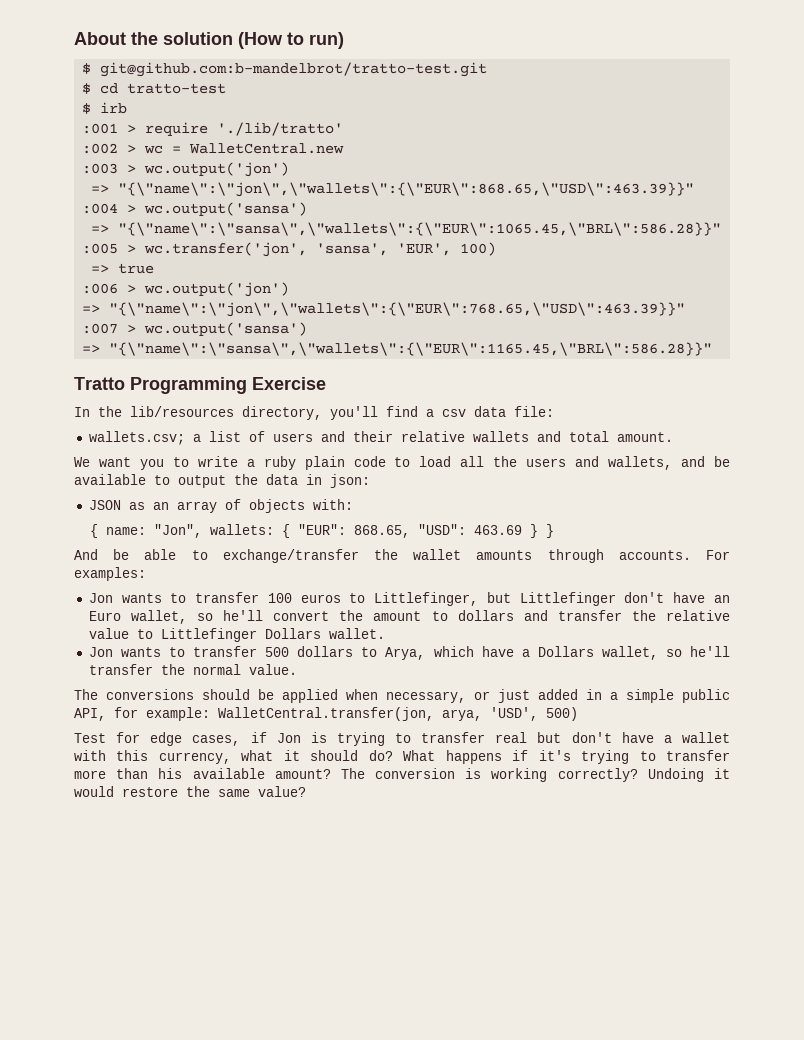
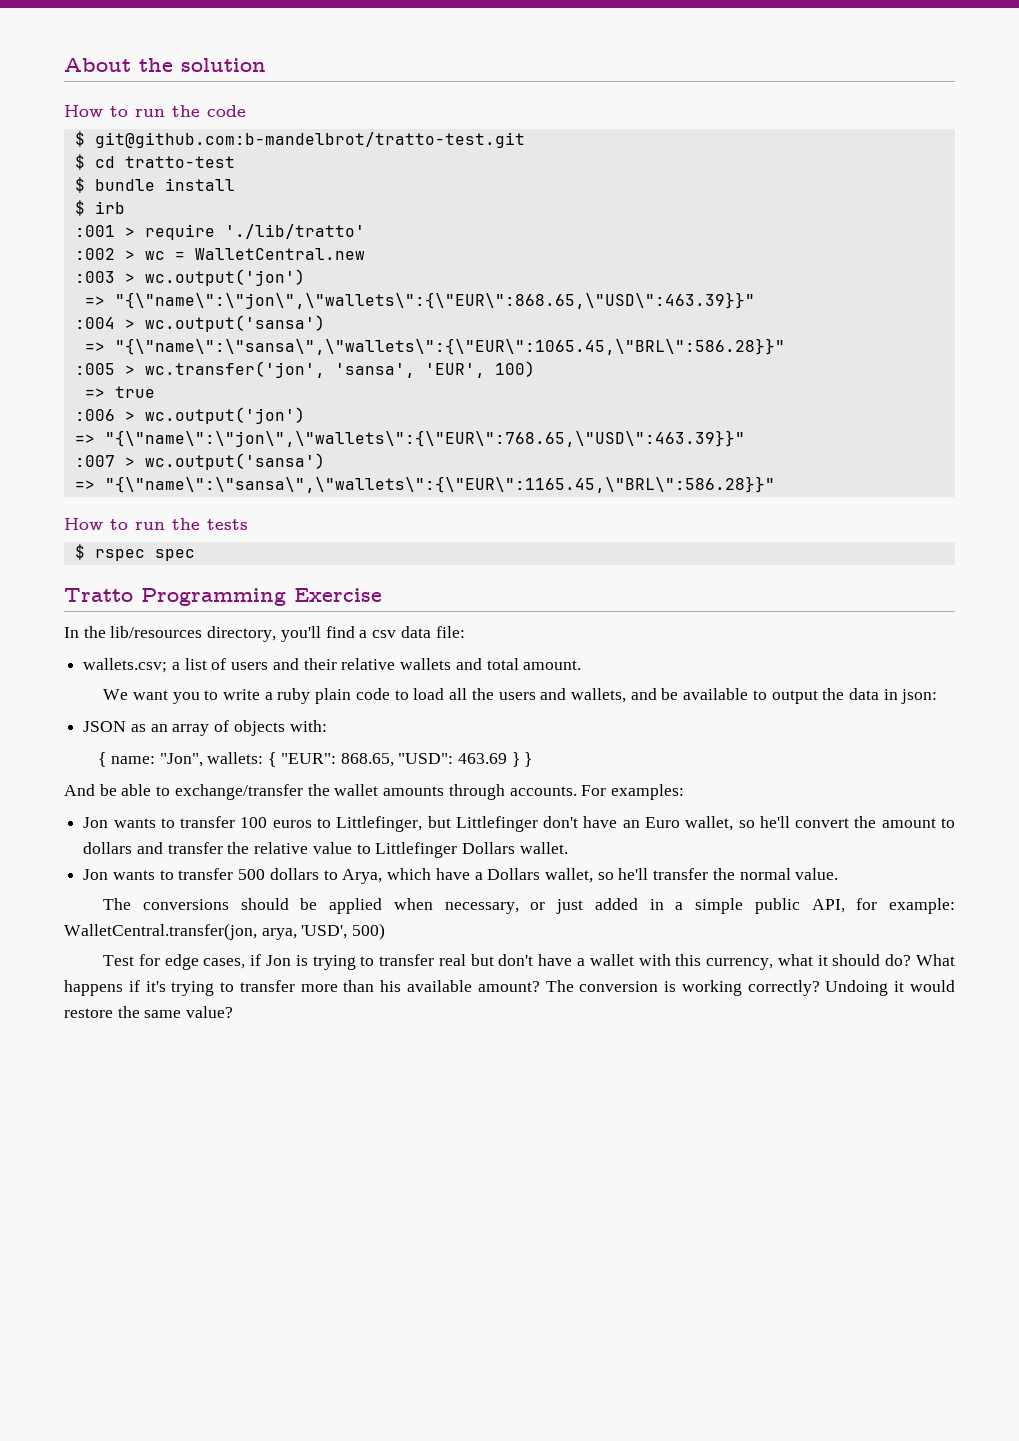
[238,32,344,49] (How to run) -> [64,105,246,117] // How to run the code
(227, 88) none -> [74,177,235,193] // $ bundle install
(713, 349) none -> [64,518,248,530] [74,544,195,561] // How to run the tests // $ rspec spec

